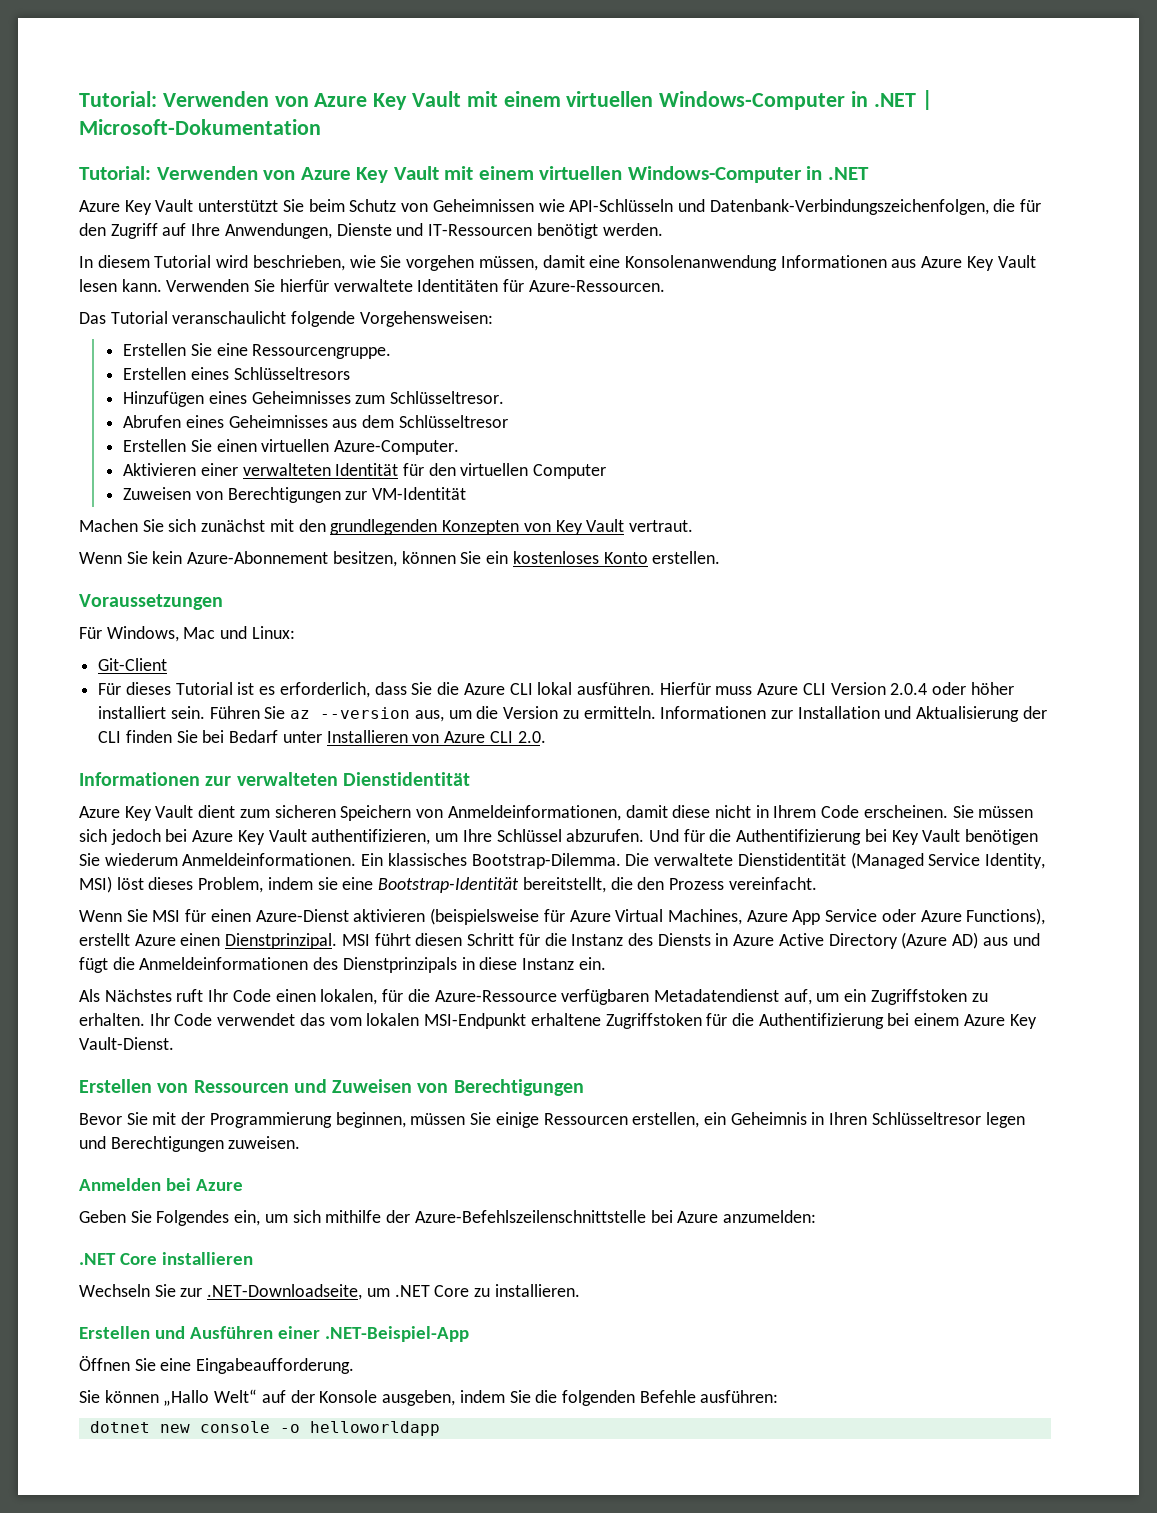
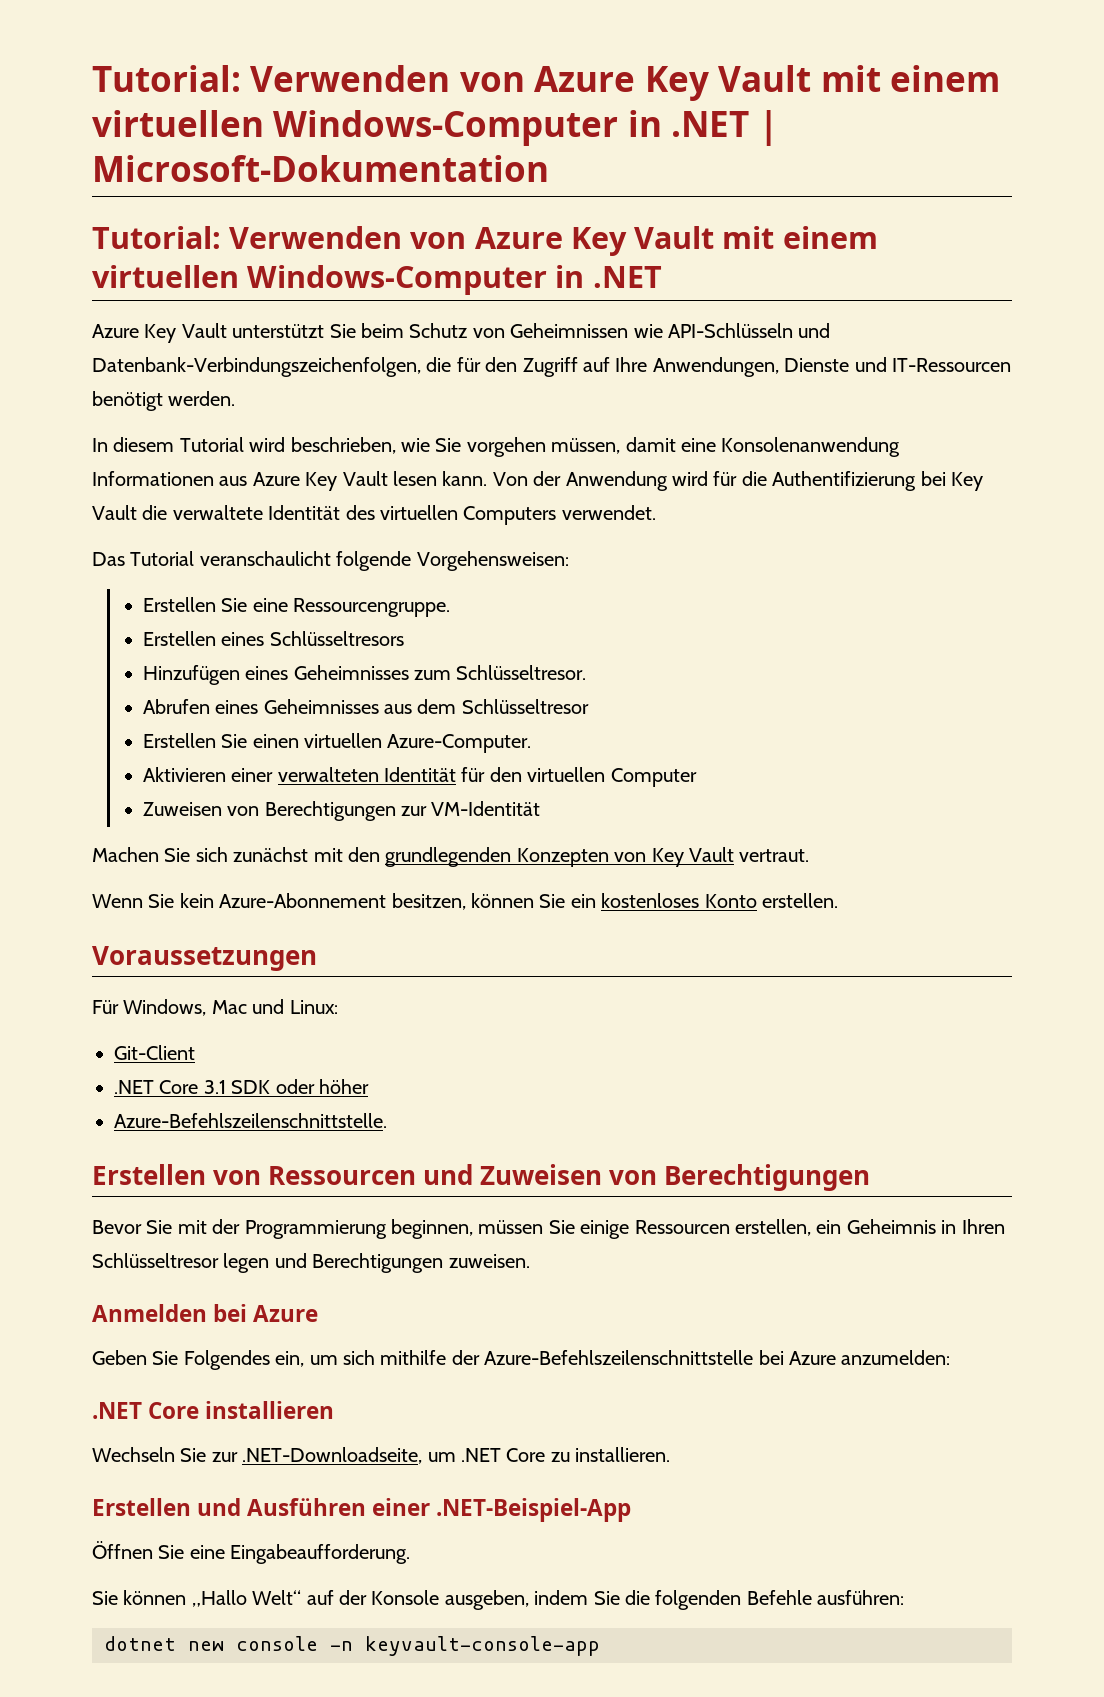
[166,279,665,292] Verwenden Sie hierfür verwaltete Identitäten für Azure-Ressourcen. -> [492,471,983,491] [92,505,656,525] Von der Anwendung wird für die Authentifizierung bei Key Vault die verwaltete Identität des virtuellen Computers verwendet.
[98,682,1014,698] [98,706,1047,722] [98,730,546,743] [79,772,470,786] [79,805,1034,821] [79,829,1039,845] [79,852,1045,869] [79,876,817,893] [79,908,1046,925] [79,932,1040,949] [79,957,606,973] [79,989,988,1005] [79,1013,1037,1029] [79,1037,174,1050] Für dieses Tutorial ist es erforderlich, dass Sie die Azure CLI lokal ausführen. Hierfür muss Azure CLI Version 2.0.4 oder höher installiert sein. Führen Sie az --version aus, um die Version zu ermitteln. Informationen zur Installation und Aktualisierung der CLI finden Sie bei Bedarf unter Installieren von Azure CLI 2.0. // Informationen zur verwalteten Dienstidentität // Azure Key Vault dient zum sicheren Speichern von Anmeldeinformationen, damit diese nicht in Ihrem Code erscheinen. Sie müssen sich jedoch bei Azure Key Vault authentifizieren, um Ihre Schlüssel abzurufen. Und für die Authentifizierung bei Key Vault benötigen Sie wiederum Anmeldeinformationen. Ein klassisches Bootstrap-Dilemma. Die verwaltete Dienstidentität (Managed Service Identity, MSI) löst dieses Problem, indem sie eine Bootstrap-Identität bereitstellt, die den Prozess vereinfacht. // Wenn Sie MSI für einen Azure-Dienst aktivieren (beispielsweise für Azure Virtual Machines, Azure App Service oder Azure Functions), erstellt Azure einen Dienstprinzipal. MSI führt diesen Schritt für die Instanz des Diensts in Azure Active Directory (Azure AD) aus und fügt die Anmeldeinformationen des Dienstprinzipals in diese Instanz ein. // Als Nächstes ruft Ihr Code einen lokalen, für die Azure-Ressource verfügbaren Metadatendienst auf, um ein Zugriffstoken zu erhalten. Ihr Code verwendet das vom lokalen MSI-Endpunkt erhaltene Zugriffstoken für die Authentifizierung bei einem Azure Key Vault-Dienst. -> [114,1079,369,1094] [114,1113,387,1128] .NET Core 3.1 SDK oder höher // Azure-Befehlszeilenschnittstelle.
[279,1421,440,1436] -o helloworldapp -> [330,1636,600,1656] -n keyvault-console-app

